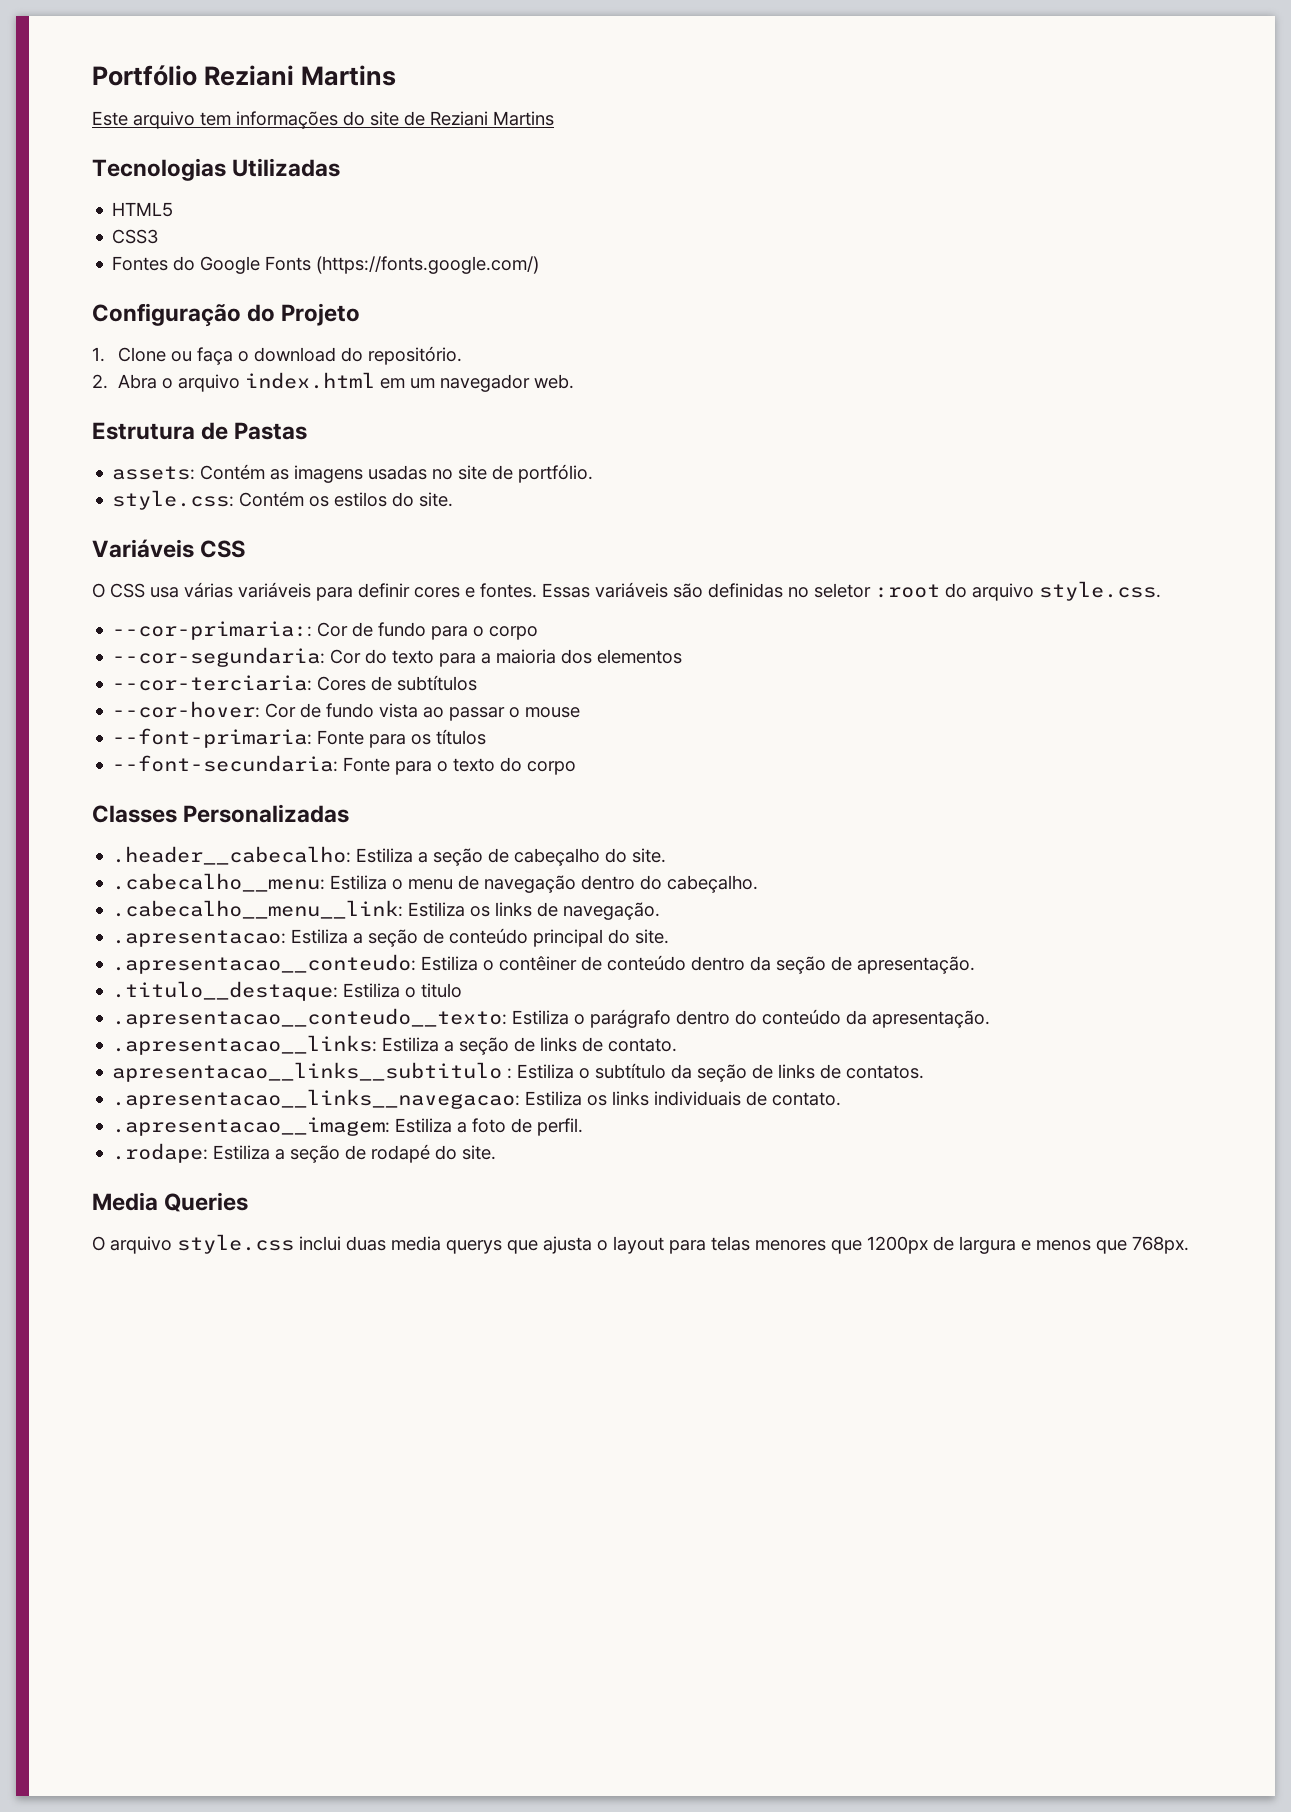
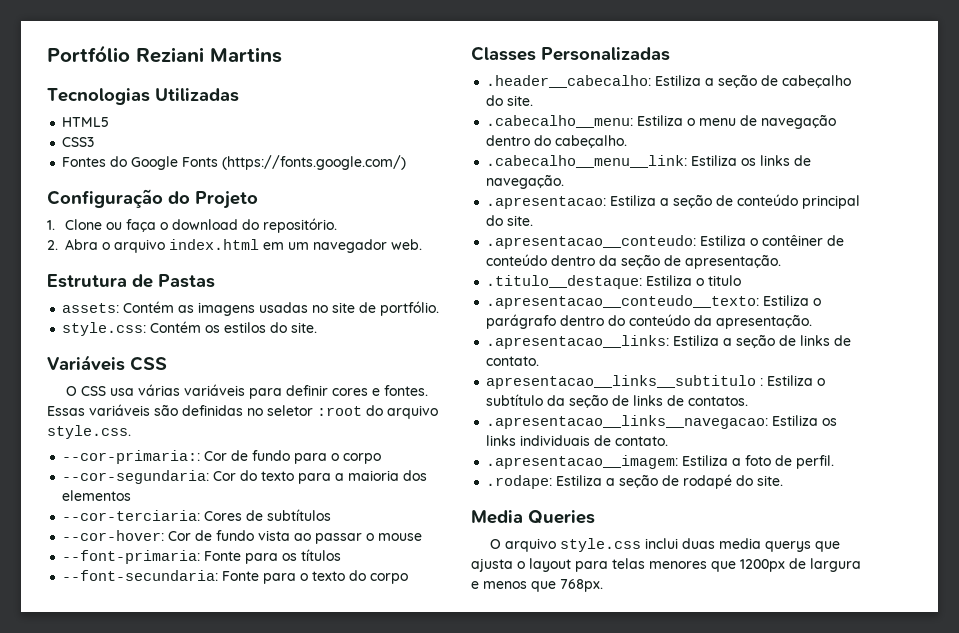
[92,111,554,129] // Este arquivo tem informações do site de Reziani Martins -> (282, 55) none

